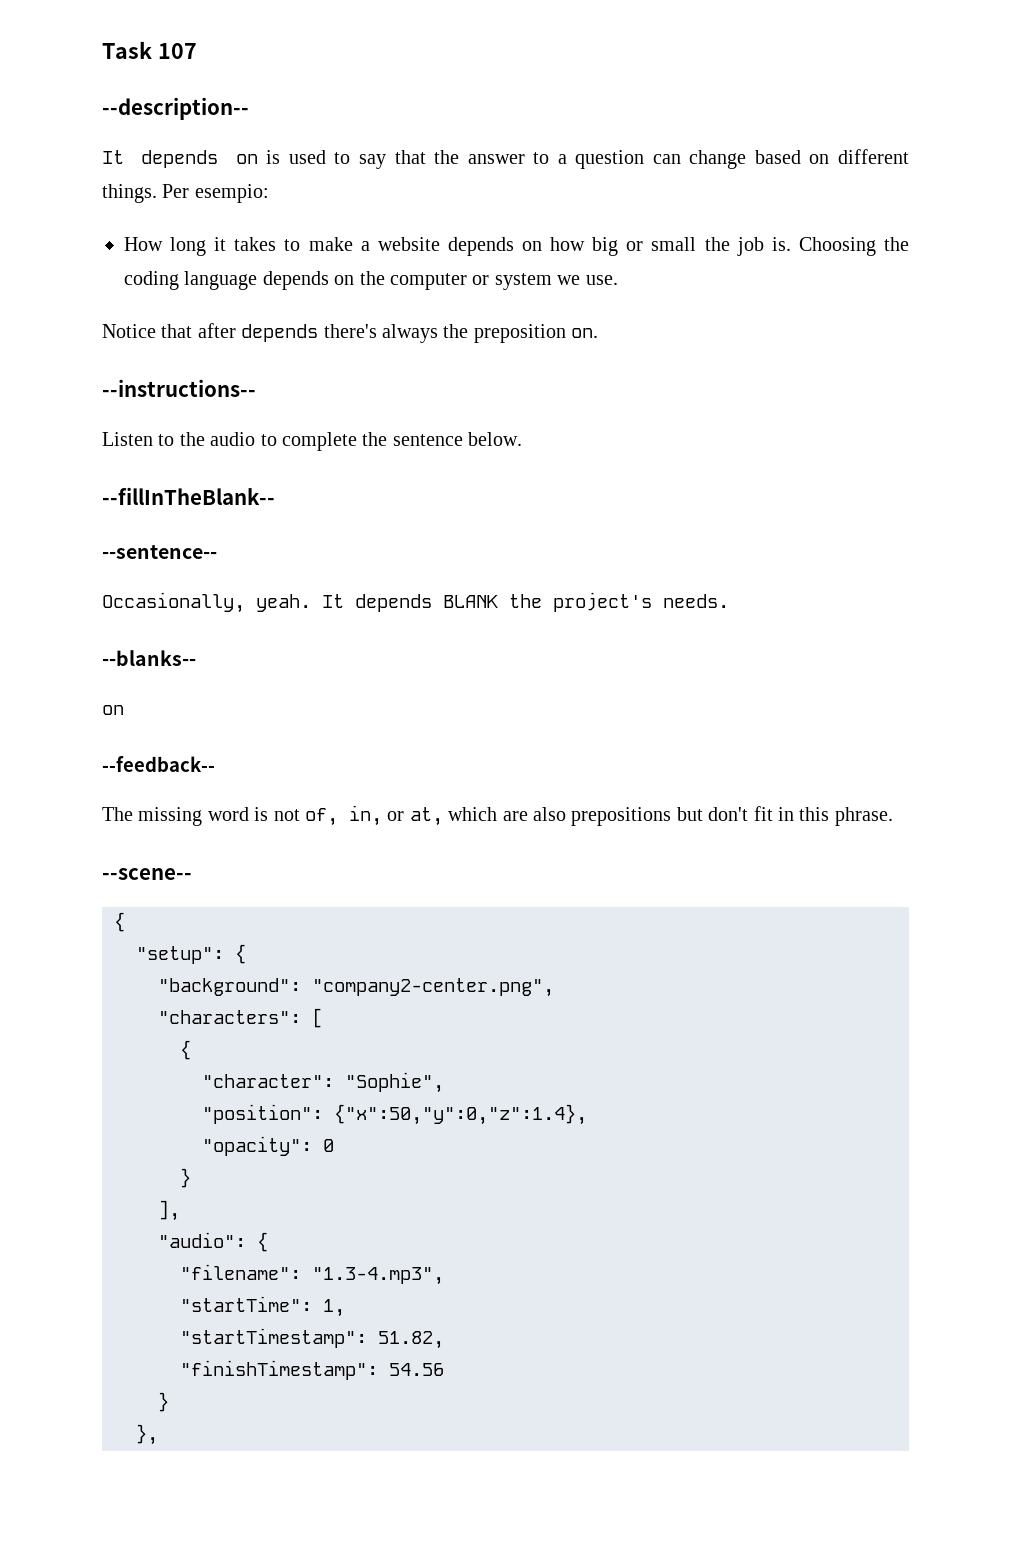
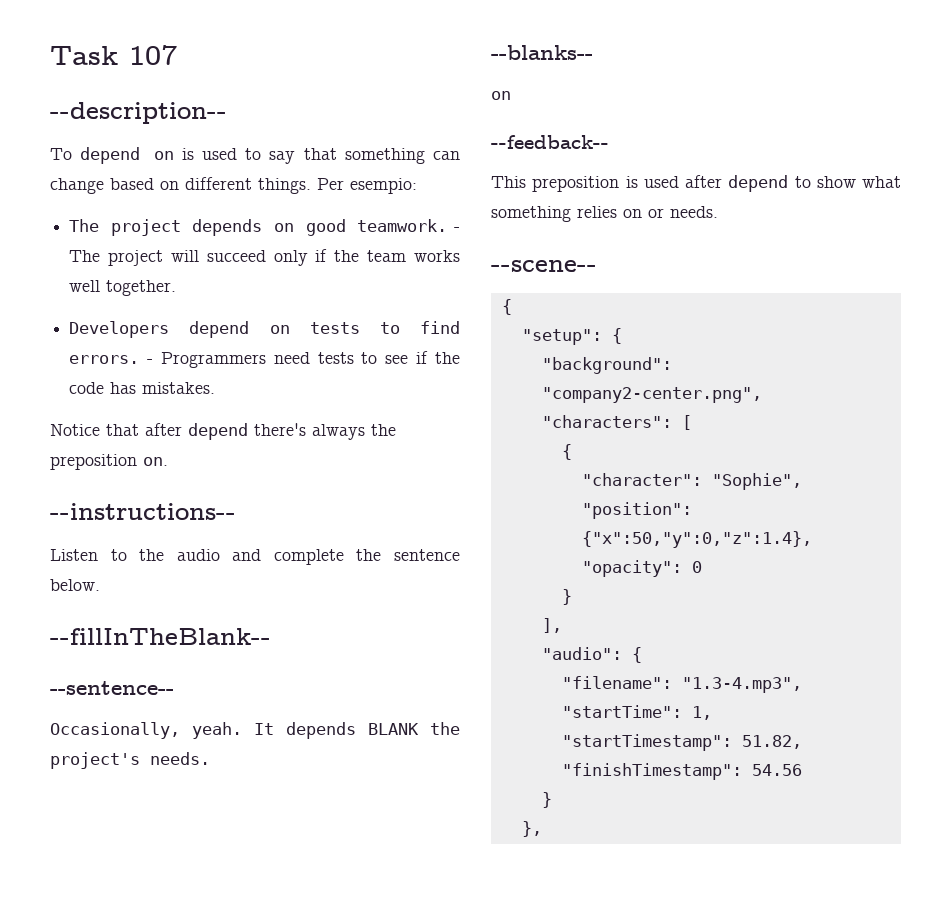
[102,150,219,168] It depends -> [50,147,141,164] To depend
[434,150,645,169] the answer to a question -> [344,148,425,164] something
[124,237,909,256] [124,271,618,290] How long it takes to make a website depends on how big or small the job is. Choosing the coding language depends on the computer or system we use. -> [69,219,460,236] [69,249,460,266] [69,280,177,296] [69,321,460,338] [69,351,460,368] [69,382,216,394] The project depends on good teamwork. - The project will succeed only if the team works well together. // Developers depend on tests to find errors. - Programmers need tests to see if the code has mistakes.
[241,324,319,342] depends -> [188,423,248,440] depend
[260,434,277,446] to -> [232,549,262,561] and
[102,805,893,826] The missing word is not of, in, or at, which are also prepositions but don't fit in this phrase. -> [491,175,901,192] [491,206,718,222] This preposition is used after depend to show what something relies on or needs.

